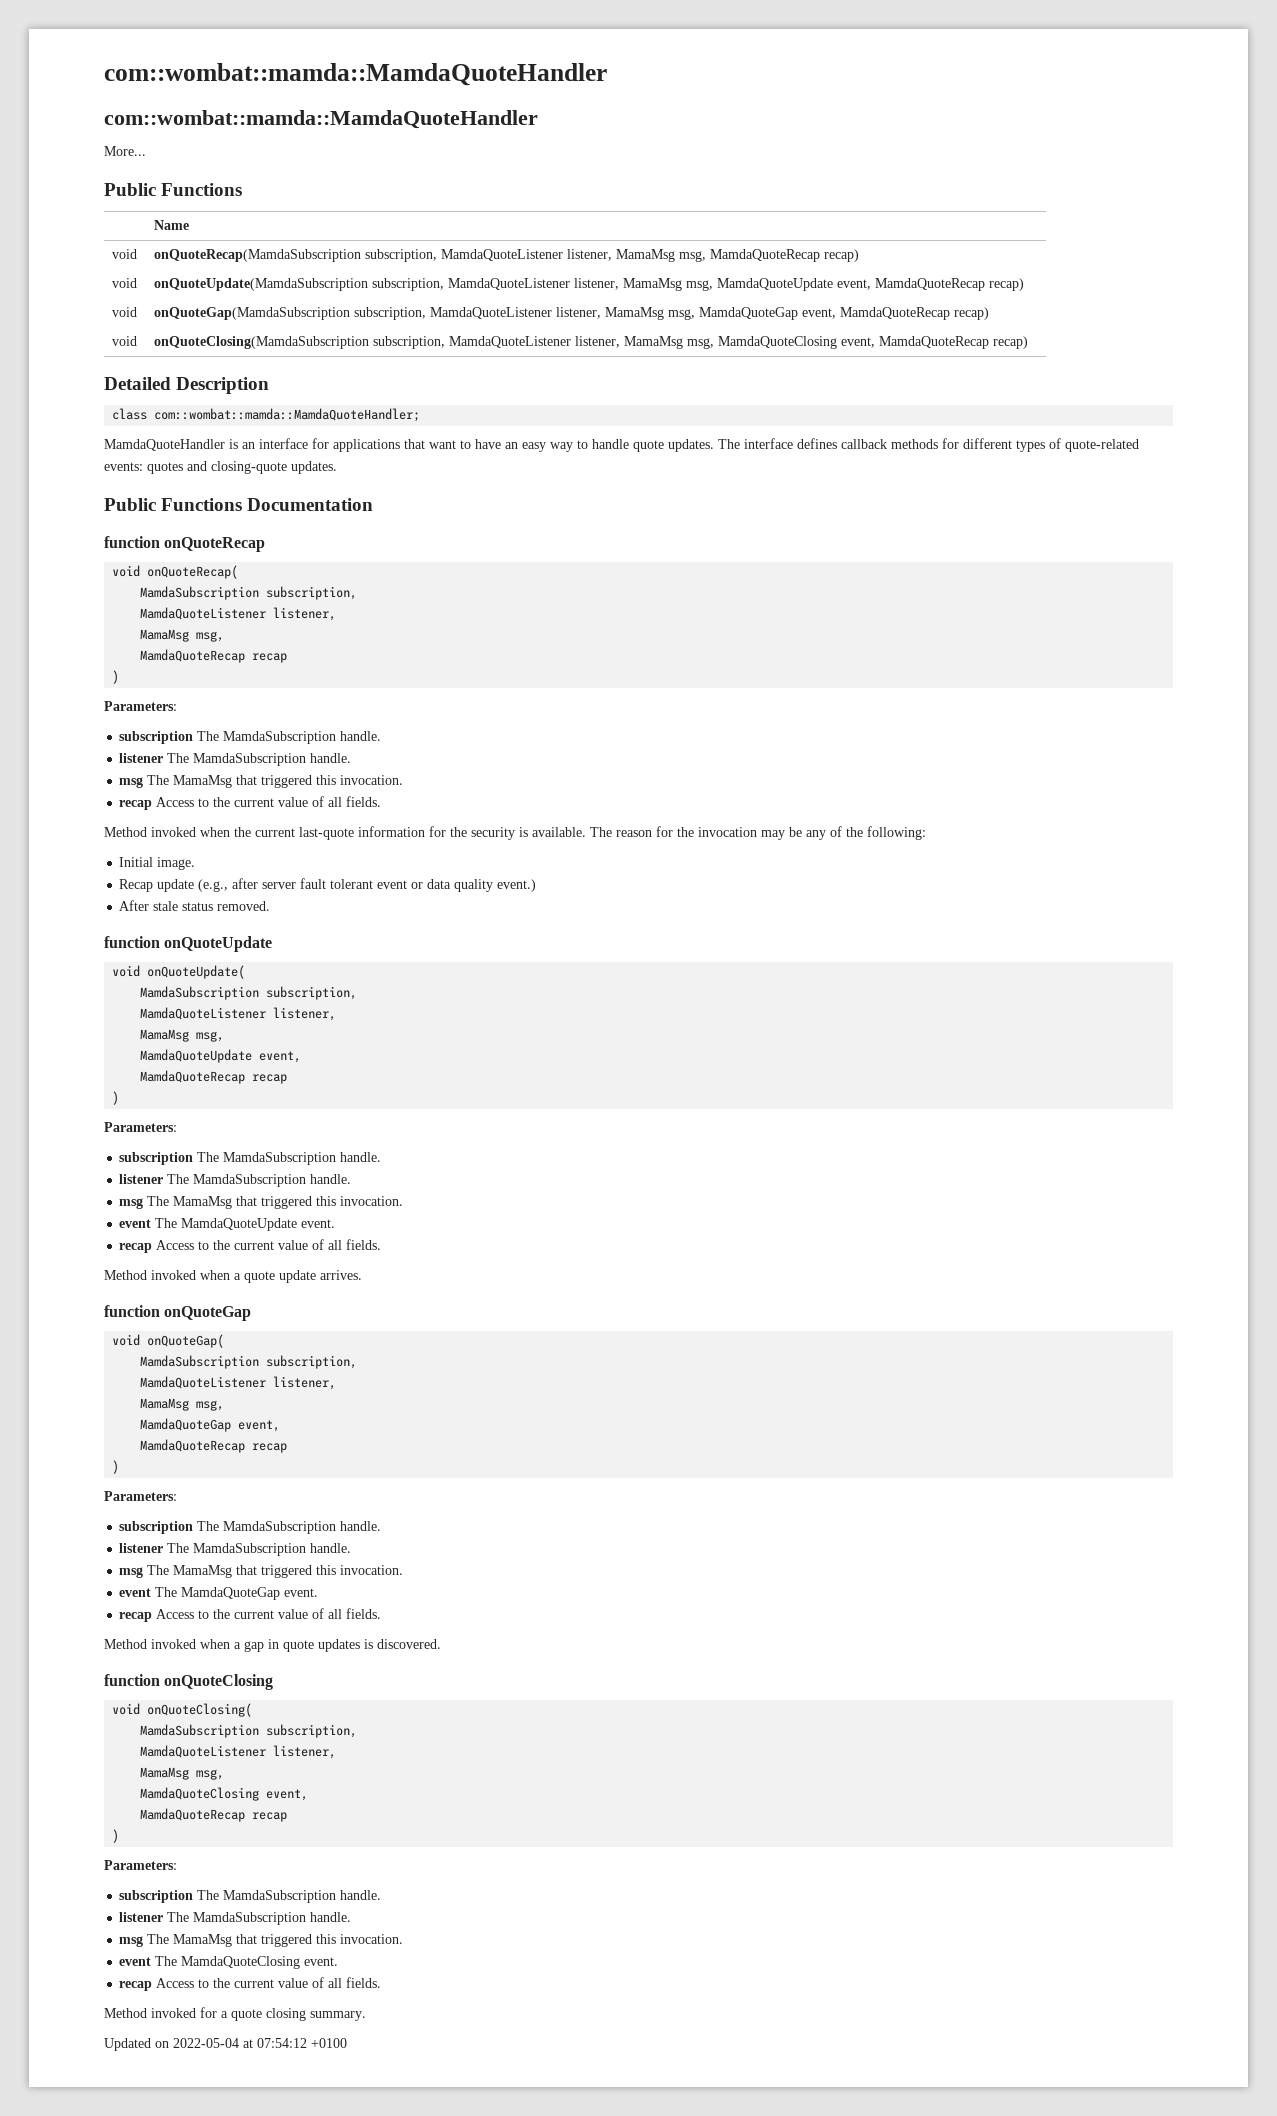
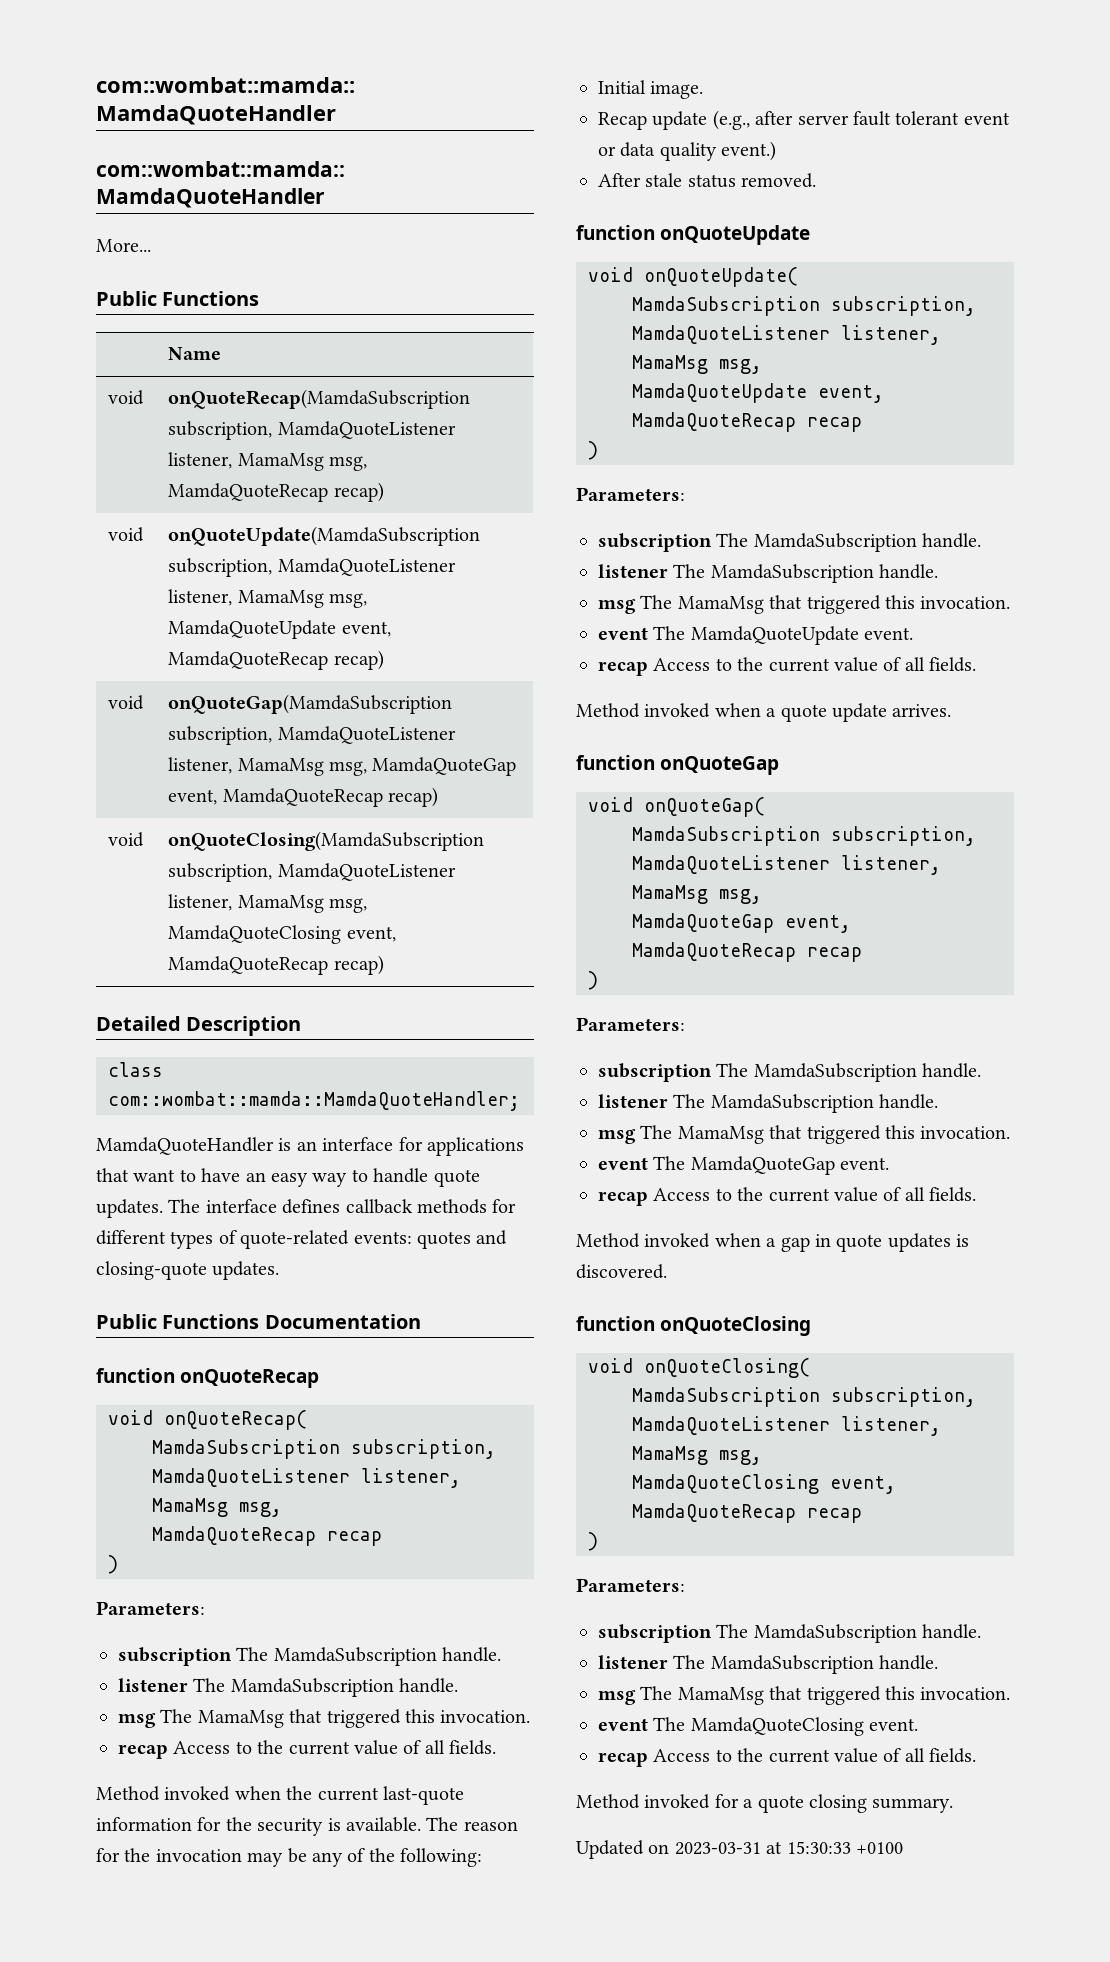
[173,2038,307,2048] 2022-05-04 at 07:54:12 -> [674,1841,851,1855] 2023-03-31 at 15:30:33

